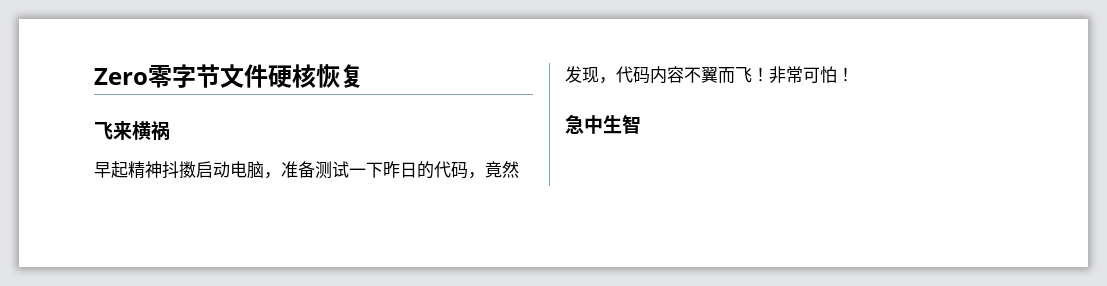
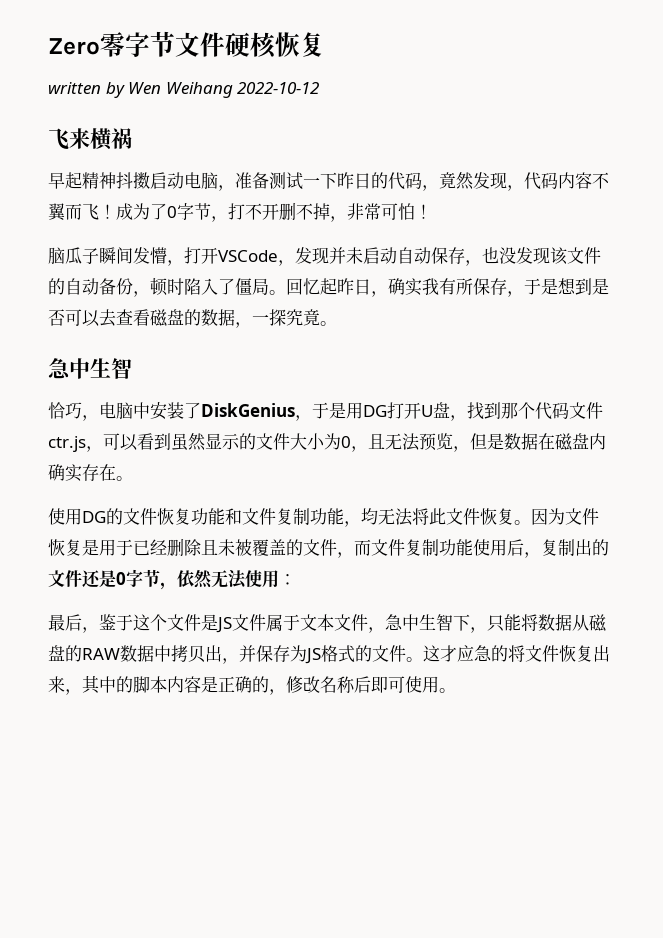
(364, 76) none -> [48,82,320,98] // written by Wen Weihang 2022-10-12
[769,66,854,83] [565,114,641,134] 非常可怕！ // 急中生智 -> [116,202,432,222] [48,247,601,266] [48,277,609,297] [48,309,337,328] [48,358,132,379] [48,402,603,421] [48,433,606,452] [48,464,133,482] [48,508,599,527] [48,538,609,558] [48,569,296,590] [48,614,607,633] [48,645,610,664] [48,675,456,695] 成为了0字节，打不开删不掉，非常可怕！ // 脑瓜子瞬间发懵，打开VSCode，发现并未启动自动保存，也没发现该文件的自动备份，顿时陷入了僵局。回忆起昨日，确实我有所保存，于是想到是否可以去查看磁盘的数据，一探究竟。 // 急中生智 // 恰巧，电脑中安装了DiskGenius，于是用DG打开U盘，找到那个代码文件ctr.js，可以看到虽然显示的文件大小为0，且无法预览，但是数据在磁盘内确实存在。 // 使用DG的文件恢复功能和文件复制功能，均无法将此文件恢复。因为文件恢复是用于已经删除且未被覆盖的文件，而文件复制功能使用后，复制出的文件还是0字节，依然无法使用： // 最后，鉴于这个文件是JS文件属于文本文件，急中生智下，只能将数据从磁盘的RAW数据中拷贝出，并保存为JS格式的文件。这才应急的将文件恢复出来，其中的脚本内容是正确的，修改名称后即可使用。

